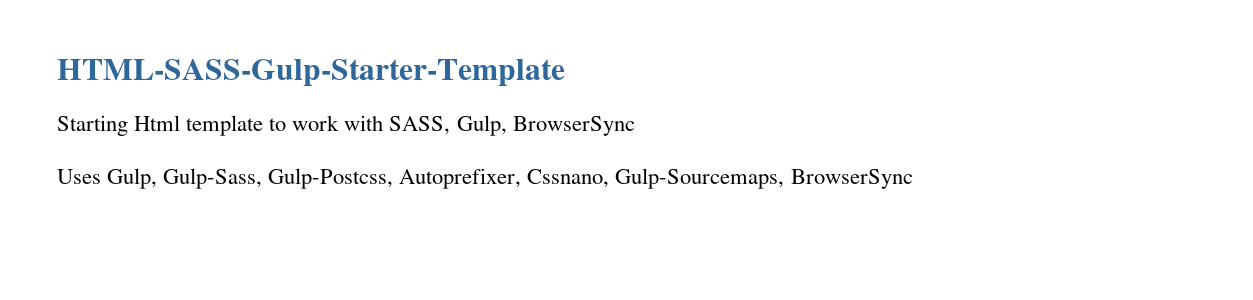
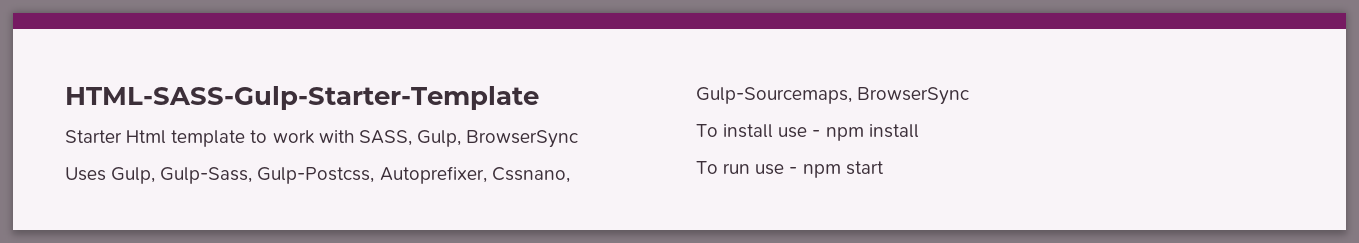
[57,115,128,136] Starting -> [65,130,122,143] Starter
(913, 179) none -> [696,124,919,141] [696,161,884,178] // To install use - npm install // To run use - npm start

